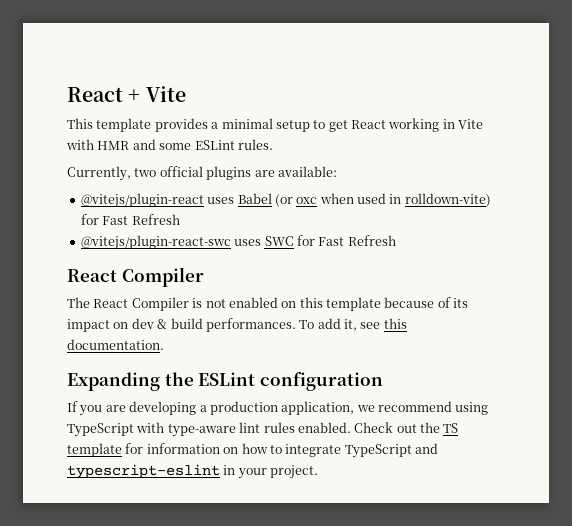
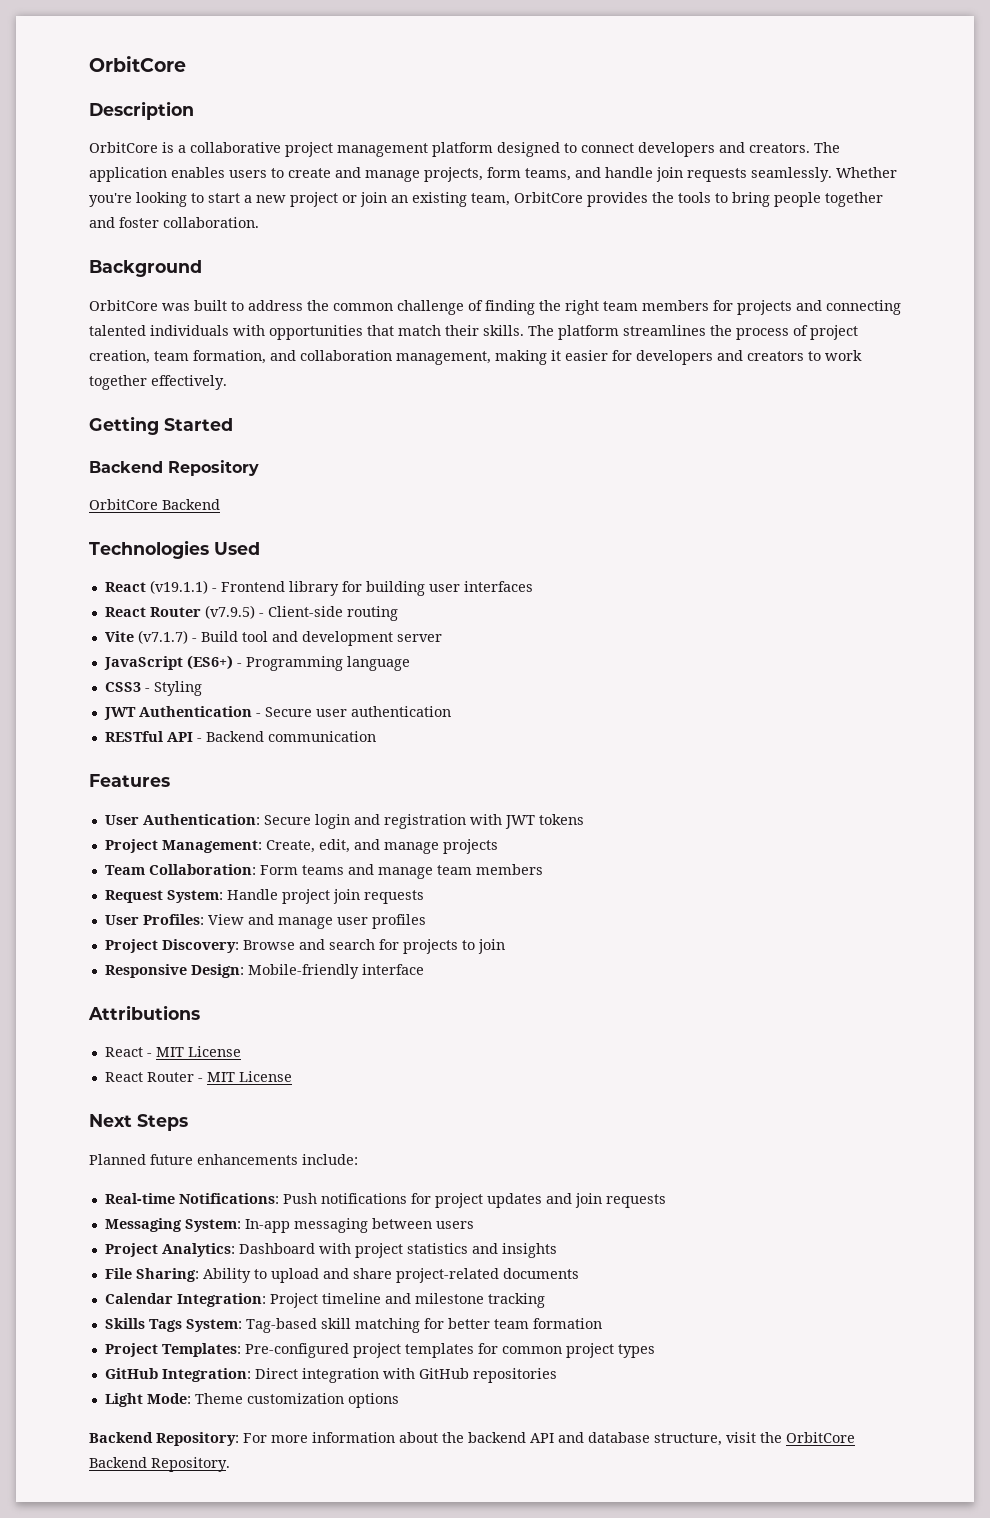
[67,86,186,102] [67,118,484,132] [66,139,273,150] [67,166,337,181] [80,193,491,208] [80,214,180,225] [80,235,396,250] [67,267,204,287] [67,297,469,311] [67,318,407,332] [67,339,164,350] [67,372,383,391] [67,401,489,416] [67,422,459,437] [67,443,438,458] [67,464,319,479] React + Vite // This template provides a minimal setup to get React working in Vite with HMR and some ESLint rules. // Currently, two official plugins are available: // @vitejs/plugin-react uses Babel (or oxc when used in rolldown-vite) for Fast Refresh // @vitejs/plugin-react-swc uses SWC for Fast Refresh // React Compiler // The React Compiler is not enabled on this template because of its impact on dev & build performances. To add it, see this documentation. // Expanding the ESLint configuration // If you are developing a production application, we recommend using TypeScript with type-aware lint rules enabled. Check out the TS template for information on how to integrate TypeScript and typescript-eslint in your project. -> [89,56,186,72] [89,101,194,120] [89,142,840,157] [89,167,897,182] [89,192,883,207] [89,217,259,228] [89,260,202,277] [89,300,901,315] [89,325,858,340] [89,350,862,365] [89,375,227,390] [89,416,233,435] [89,460,259,476] [89,499,220,510] [89,540,260,559] [104,580,533,596] [104,605,398,621] [104,630,442,646] [103,655,410,671] [104,681,202,696] [103,706,451,720] [104,731,376,742] [89,774,170,787] [104,814,584,829] [104,839,498,854] [104,864,543,879] [104,889,424,904] [104,914,426,929] [104,939,505,954] [104,964,424,979] [88,1005,200,1020] [104,1046,241,1057] [104,1071,292,1082] [89,1114,188,1131] [89,1154,358,1165] [104,1193,666,1208] [104,1218,474,1233] [104,1243,557,1258] [104,1268,579,1283] [104,1293,545,1308] [104,1318,602,1333] [104,1343,655,1358] [104,1368,557,1383] [104,1393,399,1408] [89,1432,855,1446] [89,1457,230,1472] OrbitCore // Description // OrbitCore is a collaborative project management platform designed to connect developers and creators. The application enables users to create and manage projects, form teams, and handle join requests seamlessly. Whether you're looking to start a new project or join an existing team, OrbitCore provides the tools to bring people together and foster collaboration. // Background // OrbitCore was built to address the common challenge of finding the right team members for projects and connecting talented individuals with opportunities that match their skills. The platform streamlines the process of project creation, team formation, and collaboration management, making it easier for developers and creators to work together effectively. // Getting Started // Backend Repository // OrbitCore Backend // Technologies Used // React (v19.1.1) - Frontend library for building user interfaces // React Router (v7.9.5) - Client-side routing // Vite (v7.1.7) - Build tool and development server // JavaScript (ES6+) - Programming language // CSS3 - Styling // JWT Authentication - Secure user authentication // RESTful API - Backend communication // Features // User Authentication: Secure login and registration with JWT tokens // Project Management: Create, edit, and manage projects // Team Collaboration: Form teams and manage team members // Request System: Handle project join requests // User Profiles: View and manage user profiles // Project Discovery: Browse and search for projects to join // Responsive Design: Mobile-friendly interface // Attributions // React - MIT License // React Router - MIT License // Next Steps // Planned future enhancements include: // Real-time Notifications: Push notifications for project updates and join requests // Messaging System: In-app messaging between users // Project Analytics: Dashboard with project statistics and insights // File Sharing: Ability to upload and share project-related documents // Calendar Integration: Project timeline and milestone tracking // Skills Tags System: Tag-based skill matching for better team formation // Project Templates: Pre-configured project templates for common project types // GitHub Integration: Direct integration with GitHub repositories // Light Mode: Theme customization options // Backend Repository: For more information about the backend API and database structure, visit the OrbitCore Backend Repository.

